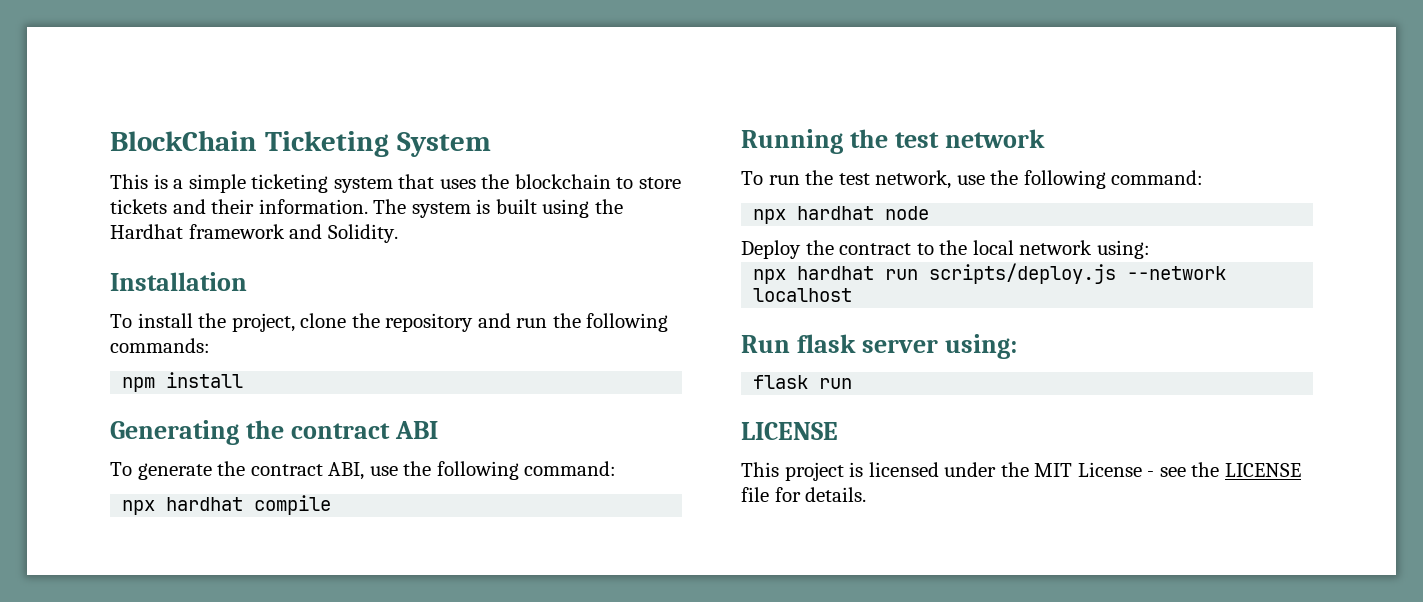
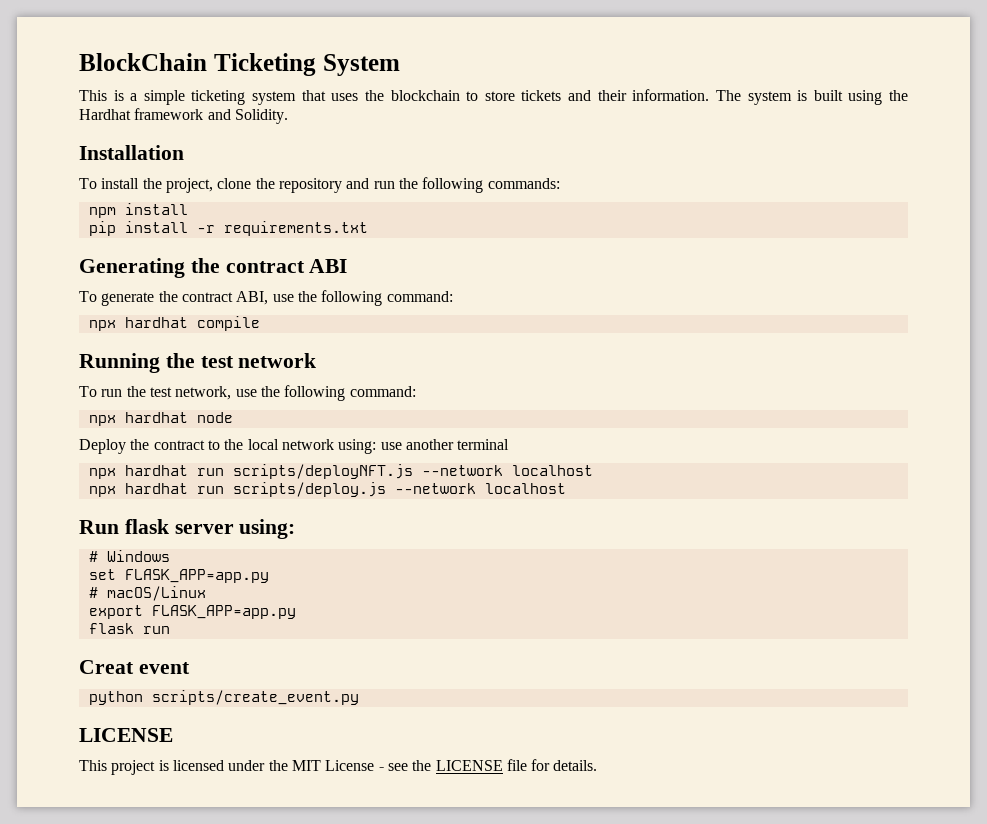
(244, 380) none -> [88,221,368,236] // pip install -r requirements.txt
(1150, 249) none -> [380,439,510,450] [88,464,593,479] use another terminal // npx hardhat run scripts/deployNFT.js --network localhost
[753,375,853,389] flask run -> [88,550,170,562] [88,569,269,583] [88,586,206,601] [88,605,296,619] [88,623,170,634] [79,660,190,674] [88,690,359,705] # Windows // set FLASK_APP=app.py // # macOS/Linux // export FLASK_APP=app.py // flask run // Creat event // python scripts/create_event.py

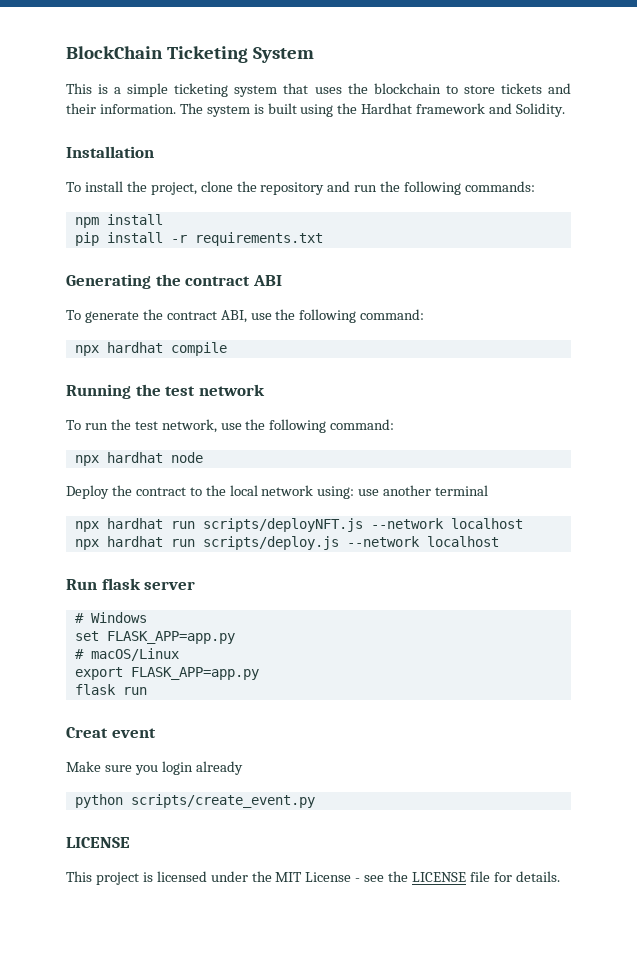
[239,519,296,539] using: -> (196, 585) none
(190, 668) none -> [66,761,243,775] // Make sure you login already

